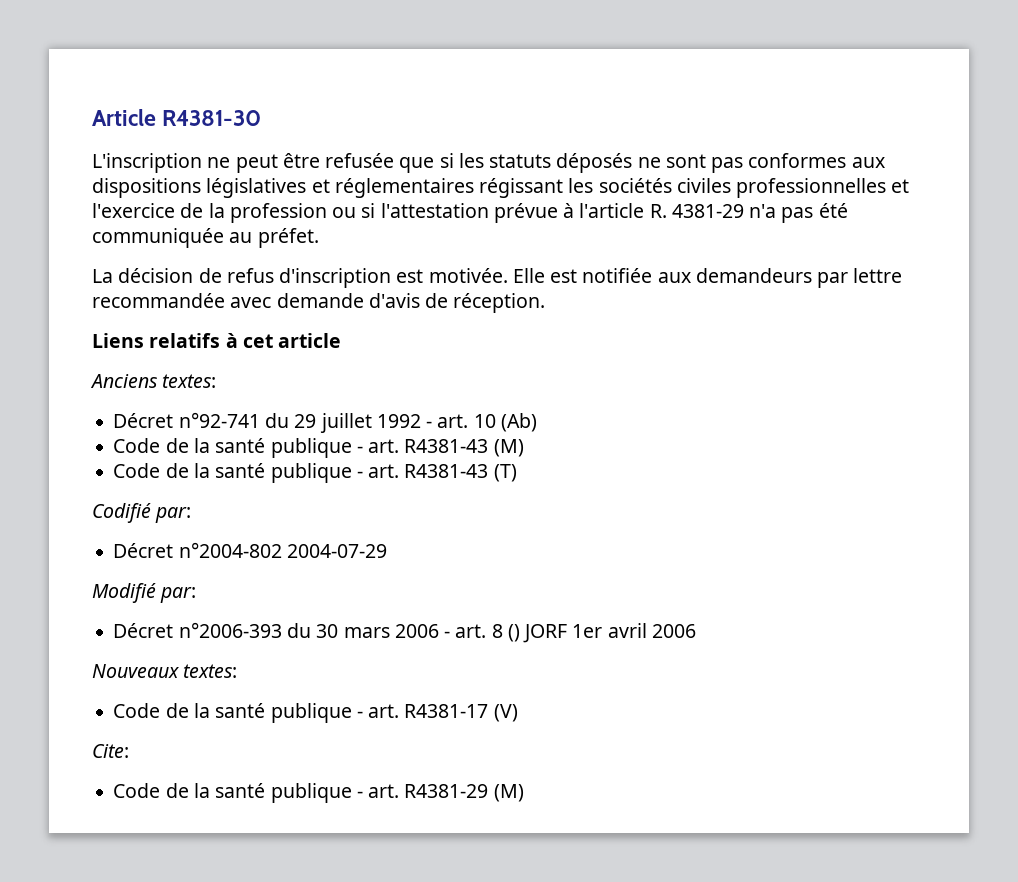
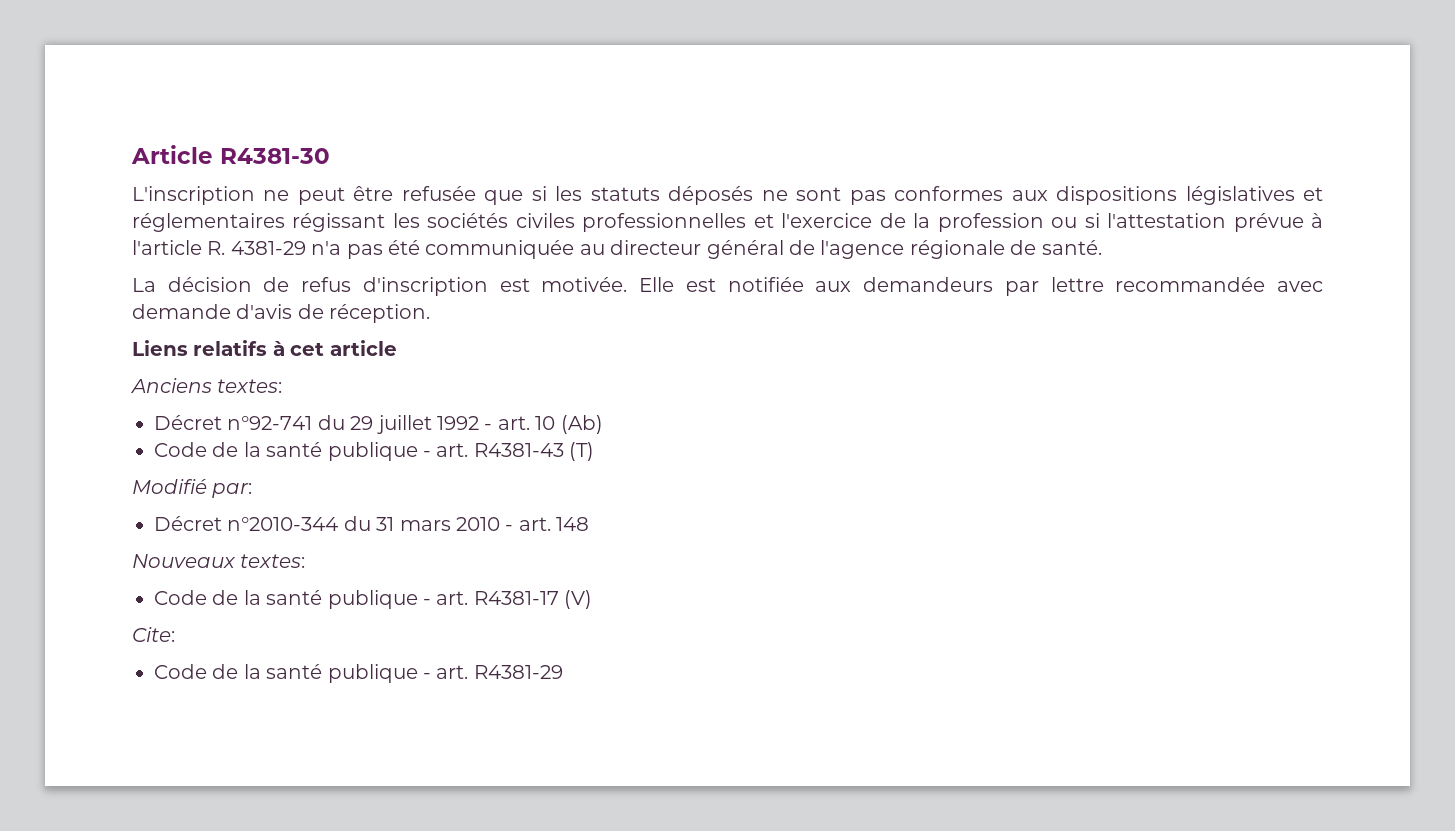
[257,228,319,248] préfet. -> [610,240,1102,259] directeur général de l'agence régionale de santé.
[113,438,524,458] // Code de la santé publique - art. R4381-43 (M) -> (603, 424) none
[92,503,192,523] [113,542,387,558] [92,583,197,603] [113,622,696,643] Codifié par: // Décret n°2004-802 2004-07-29 // Modifié par: // Décret n°2006-393 du 30 mars 2006 - art. 8 () JORF 1er avril 2006 -> [132,479,253,498] [154,516,590,531] Modifié par: // Décret n°2010-344 du 31 mars 2010 - art. 148
[493,784,524,802] (M) -> (563, 672) none

